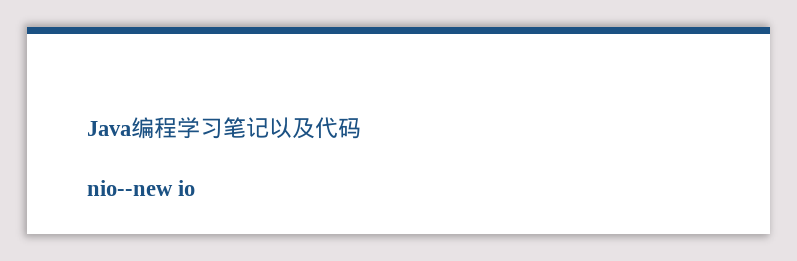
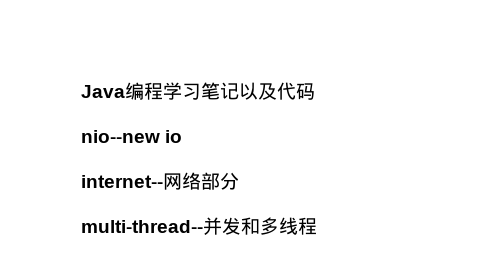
(196, 188) none -> [81,172,239,190] [81,217,317,235] // internet--网络部分 // multi-thread--并发和多线程

